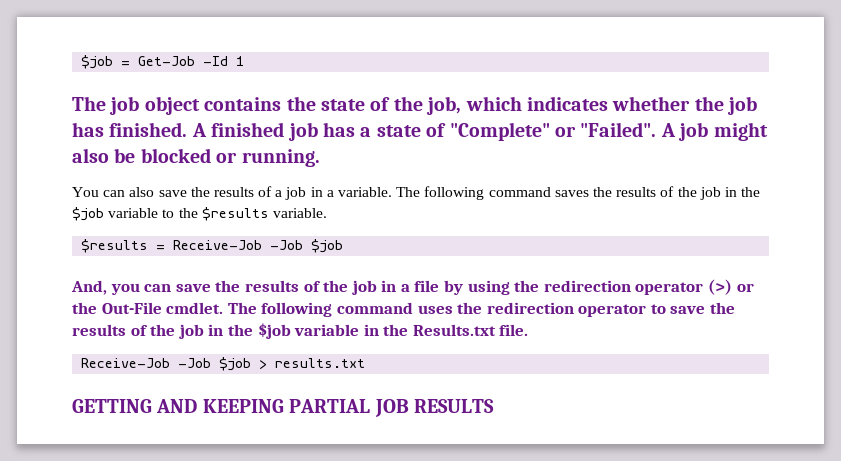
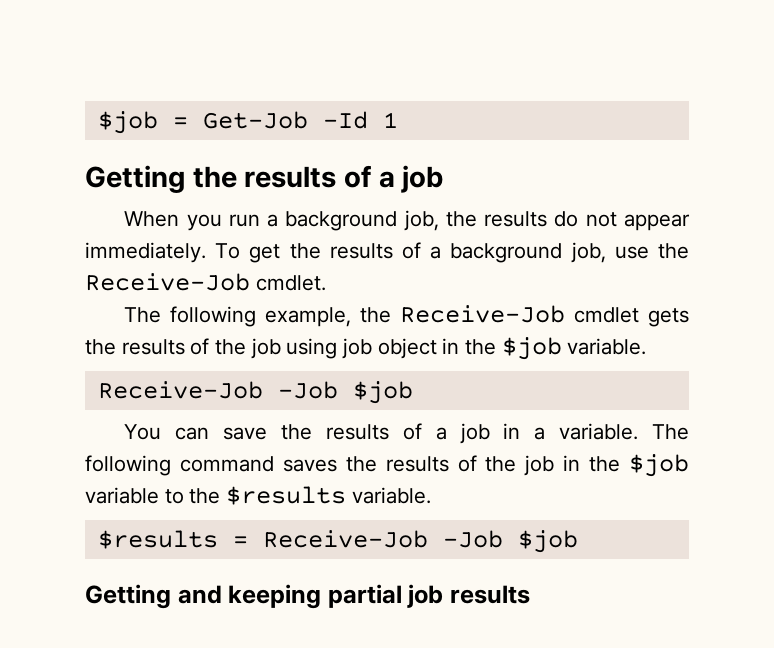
[72,96,758,115] [72,122,768,141] [72,148,320,167] The job object contains the state of the job, which indicates whether the job has finished. A finished job has a state of "Complete" or "Failed". A job might also be blocked or running. -> [85,165,444,193] [124,210,690,231] [85,242,689,263] [85,273,326,291] [124,305,690,327] [85,337,647,360] [97,381,413,404] Getting the results of a job // When you run a background job, the results do not appear immediately. To get the results of a background job, use the Receive-Job cmdlet. // The following example, the Receive-Job cmdlet gets the results of the job using job object in the $job variable. // Receive-Job -Job $job
[129,187,155,197] also -> (210, 433) none
[71,279,754,295] [72,302,736,317] [72,323,529,339] [81,357,366,371] [72,399,494,417] And, you can save the results of the job in a file by using the redirection operator (>) or the Out-File cmdlet. The following command uses the redirection operator to save the results of the job in the $job variable in the Results.txt file. // Receive-Job -Job $job > results.txt // GETTING AND KEEPING PARTIAL JOB RESULTS -> [85,584,531,609] Getting and keeping partial job results

